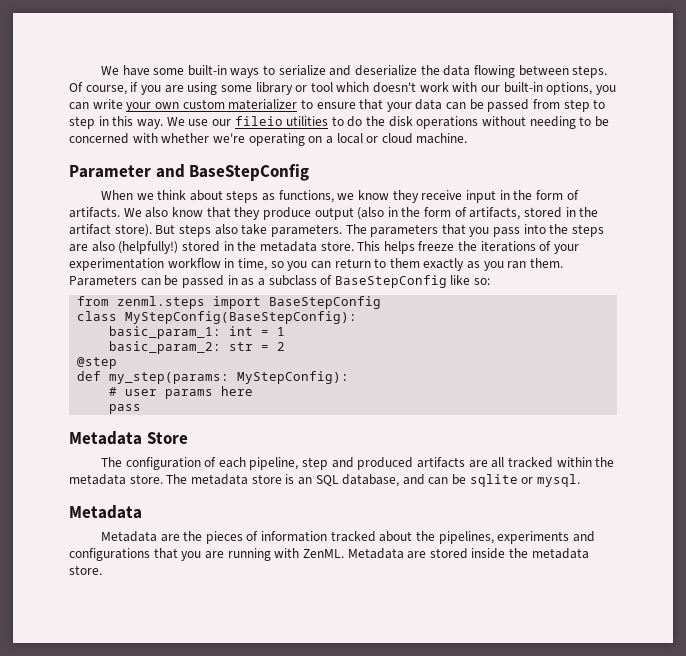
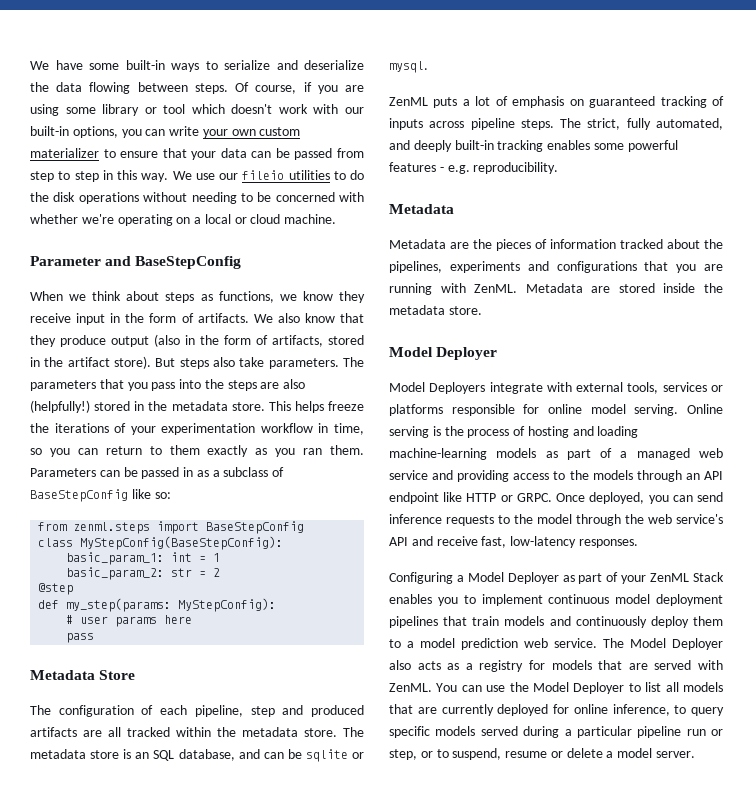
(581, 480) none -> [389,96,724,108] [389,118,723,130] [389,140,678,152] [389,162,559,174] // ZenML puts a lot of emphasis on guaranteed tracking of inputs across pipeline steps. The strict, fully automated, and deeply built-in tracking enables some powerful features - e.g. reproducibility.
(102, 570) none -> [389,347,498,360] [389,382,723,394] [389,404,723,416] [389,426,639,438] [389,448,723,460] [389,470,723,482] [389,492,723,504] [389,514,723,526] [389,536,638,548] [389,572,724,584] [389,594,723,606] [389,616,723,628] [389,638,723,650] [389,660,723,672] [389,682,723,694] [389,704,724,716] [389,726,723,738] [389,748,696,760] // Model Deployer // Model Deployers integrate with external tools, services or platforms responsible for online model serving. Online serving is the process of hosting and loading machine-learning models as part of a managed web service and providing access to the models through an API endpoint like HTTP or GRPC. Once deployed, you can send inference requests to the model through the web service's API and receive fast, low-latency responses. // Configuring a Model Deployer as part of your ZenML Stack enables you to implement continuous model deployment pipelines that train models and continuously deploy them to a model prediction web service. The Model Deployer also acts as a registry for models that are served with ZenML. You can use the Model Deployer to list all models that are currently deployed for online inference, to query specific models served during a particular pipeline run or step, or to suspend, resume or delete a model server.

